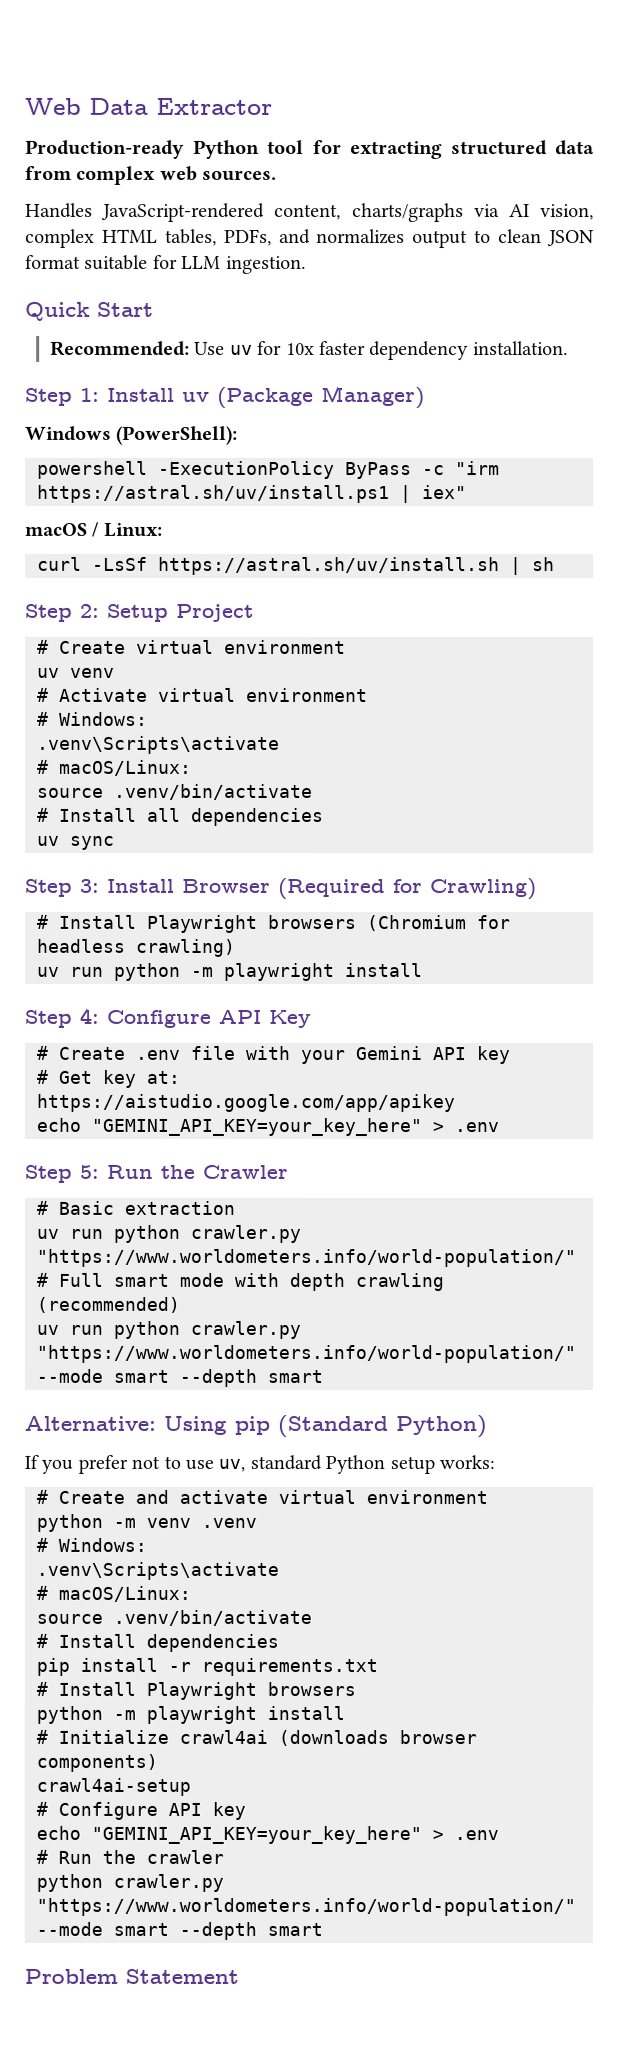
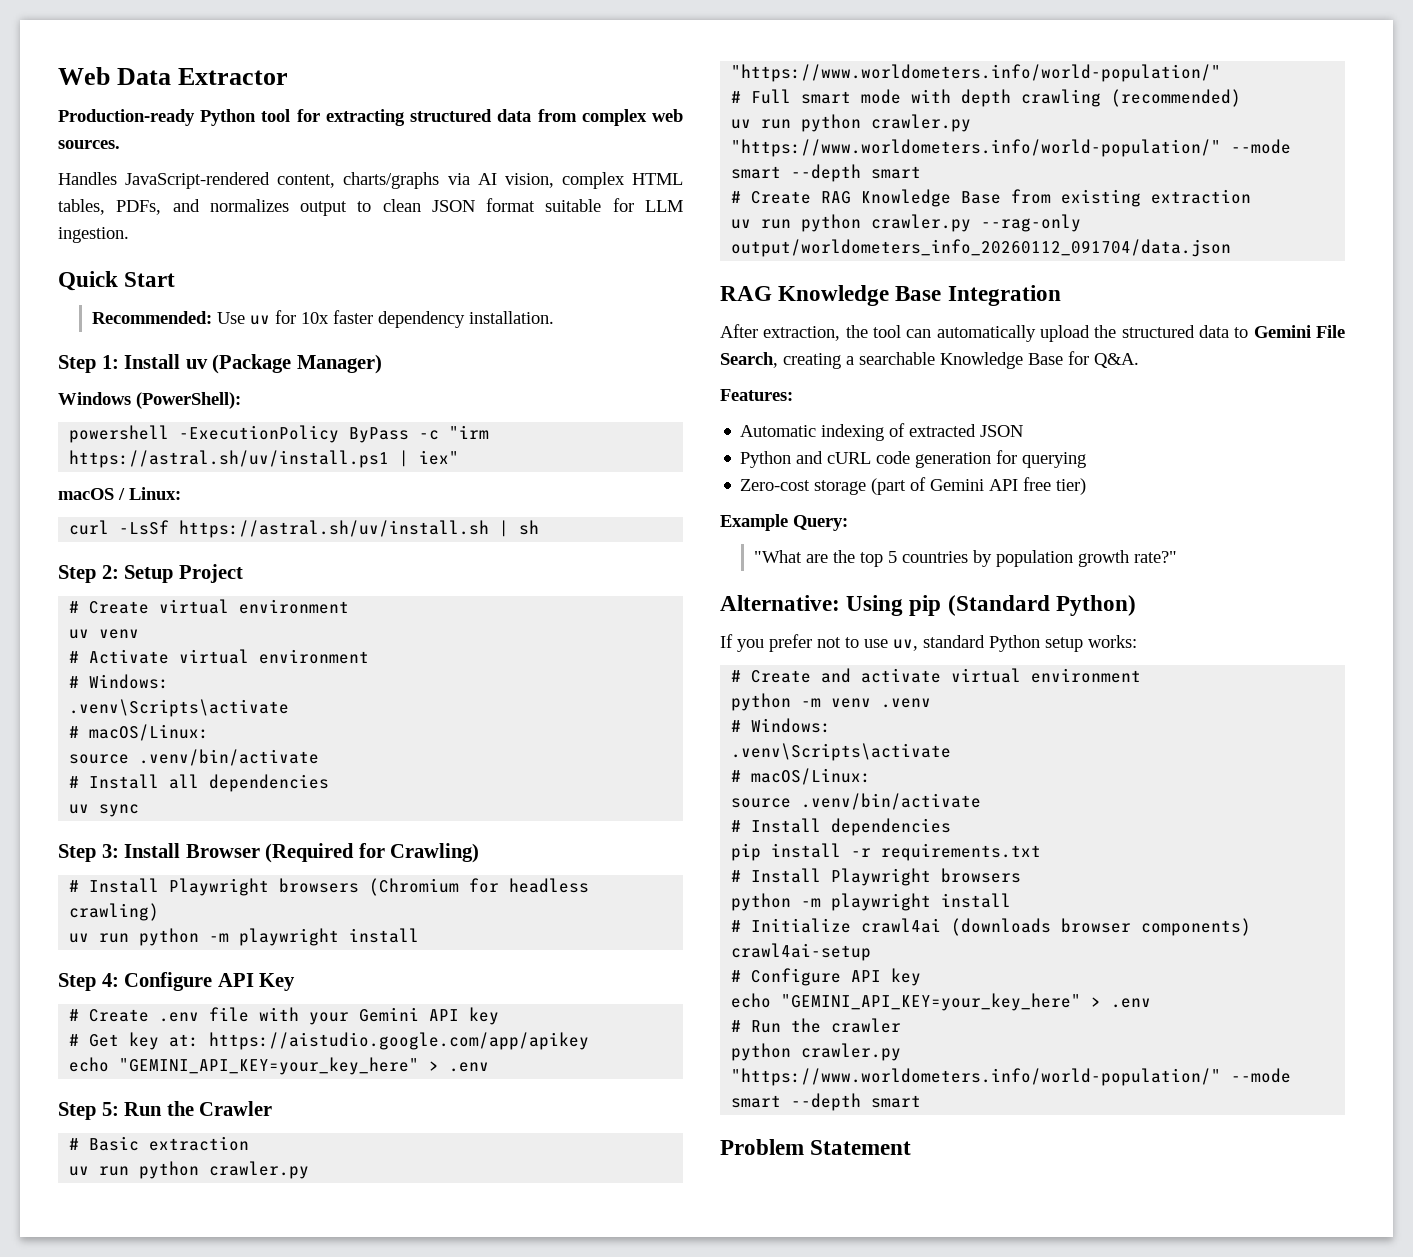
(323, 1376) none -> [731,189,1252,207] [731,214,1082,232] [731,239,1232,257] [720,285,1061,306] [720,324,1345,342] [720,351,1139,369] [720,389,793,401] [740,423,1024,441] [740,450,1087,468] [740,477,1087,495] [720,514,848,531] [753,550,1177,567] // # Create RAG Knowledge Base from existing extraction // uv run python crawler.py --rag-only output/worldometers_info_20260112_091704/data.json // RAG Knowledge Base Integration // After extraction, the tool can automatically upload the structured data to Gemini File Search, creating a searchable Knowledge Base for Q&A. // Features: // Automatic indexing of extracted JSON // Python and cURL code generation for querying // Zero-cost storage (part of Gemini API free tier) // Example Query: // "What are the top 5 countries by population growth rate?"

